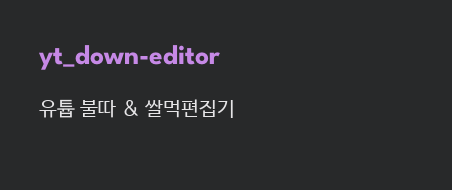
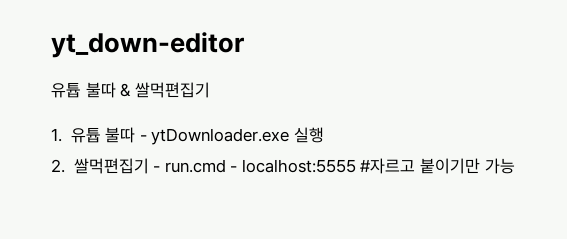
(236, 108) none -> [51,127,324,145] [51,158,515,174] // 1. 유튭 불따 - ytDownloader.exe 실행 // 2. 쌀먹편집기 - run.cmd - localhost:5555 #자르고 붙이기만 가능

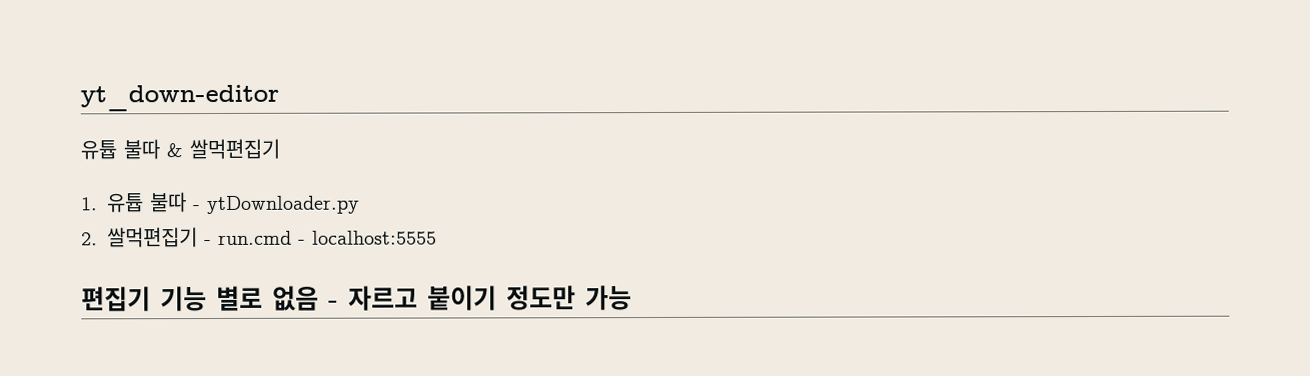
[151,127,324,145] ytDownloader.exe 실행 -> [207,195,360,215] ytDownloader.py
[360,158,481,174] #자르고 붙이기만 -> [81,285,576,312] // 편집기 기능 별로 없음 - 자르고 붙이기 정도만

